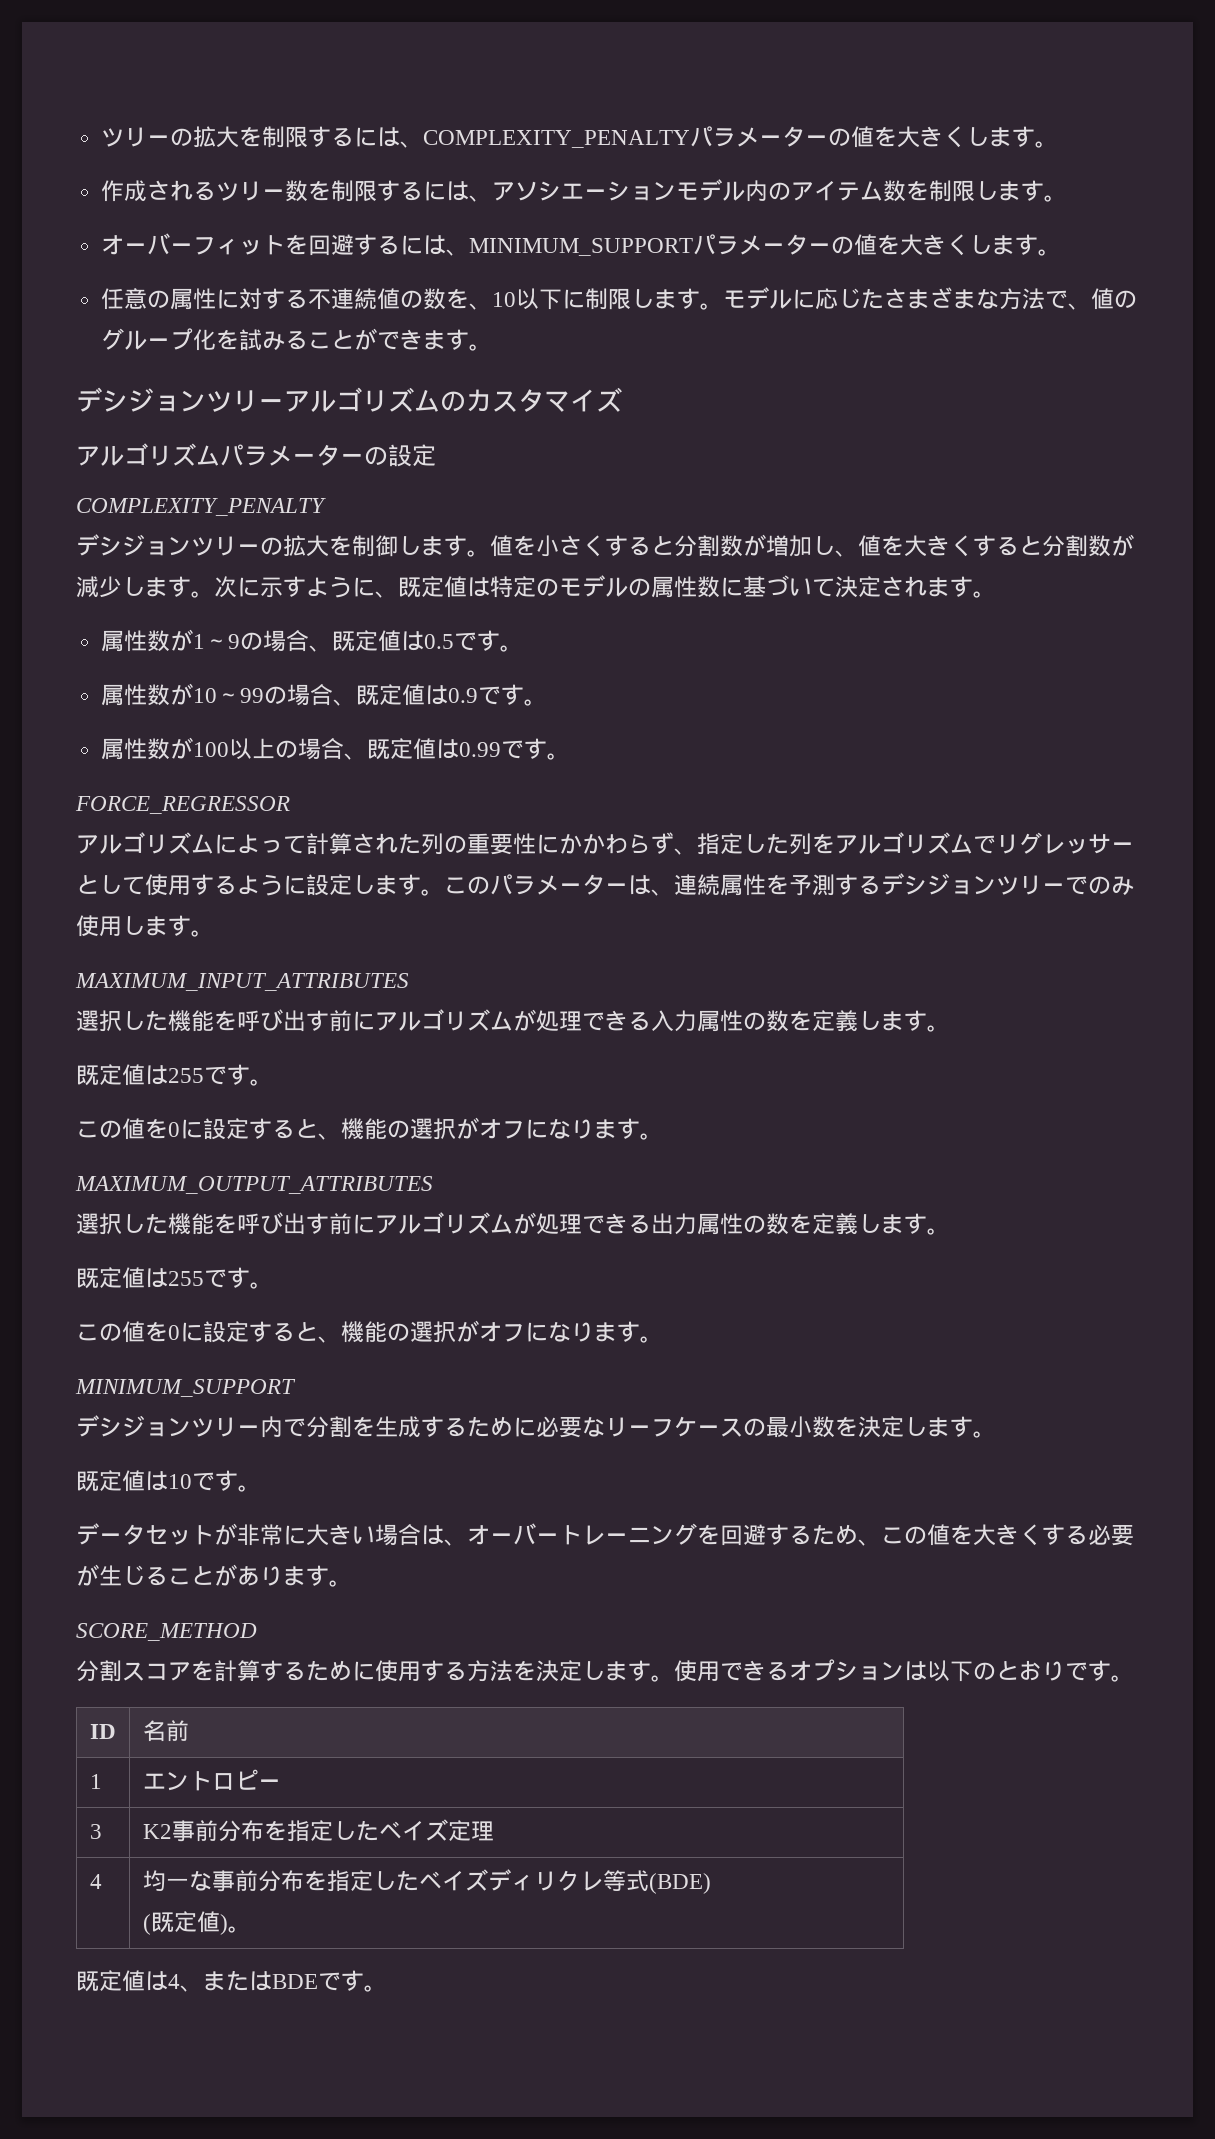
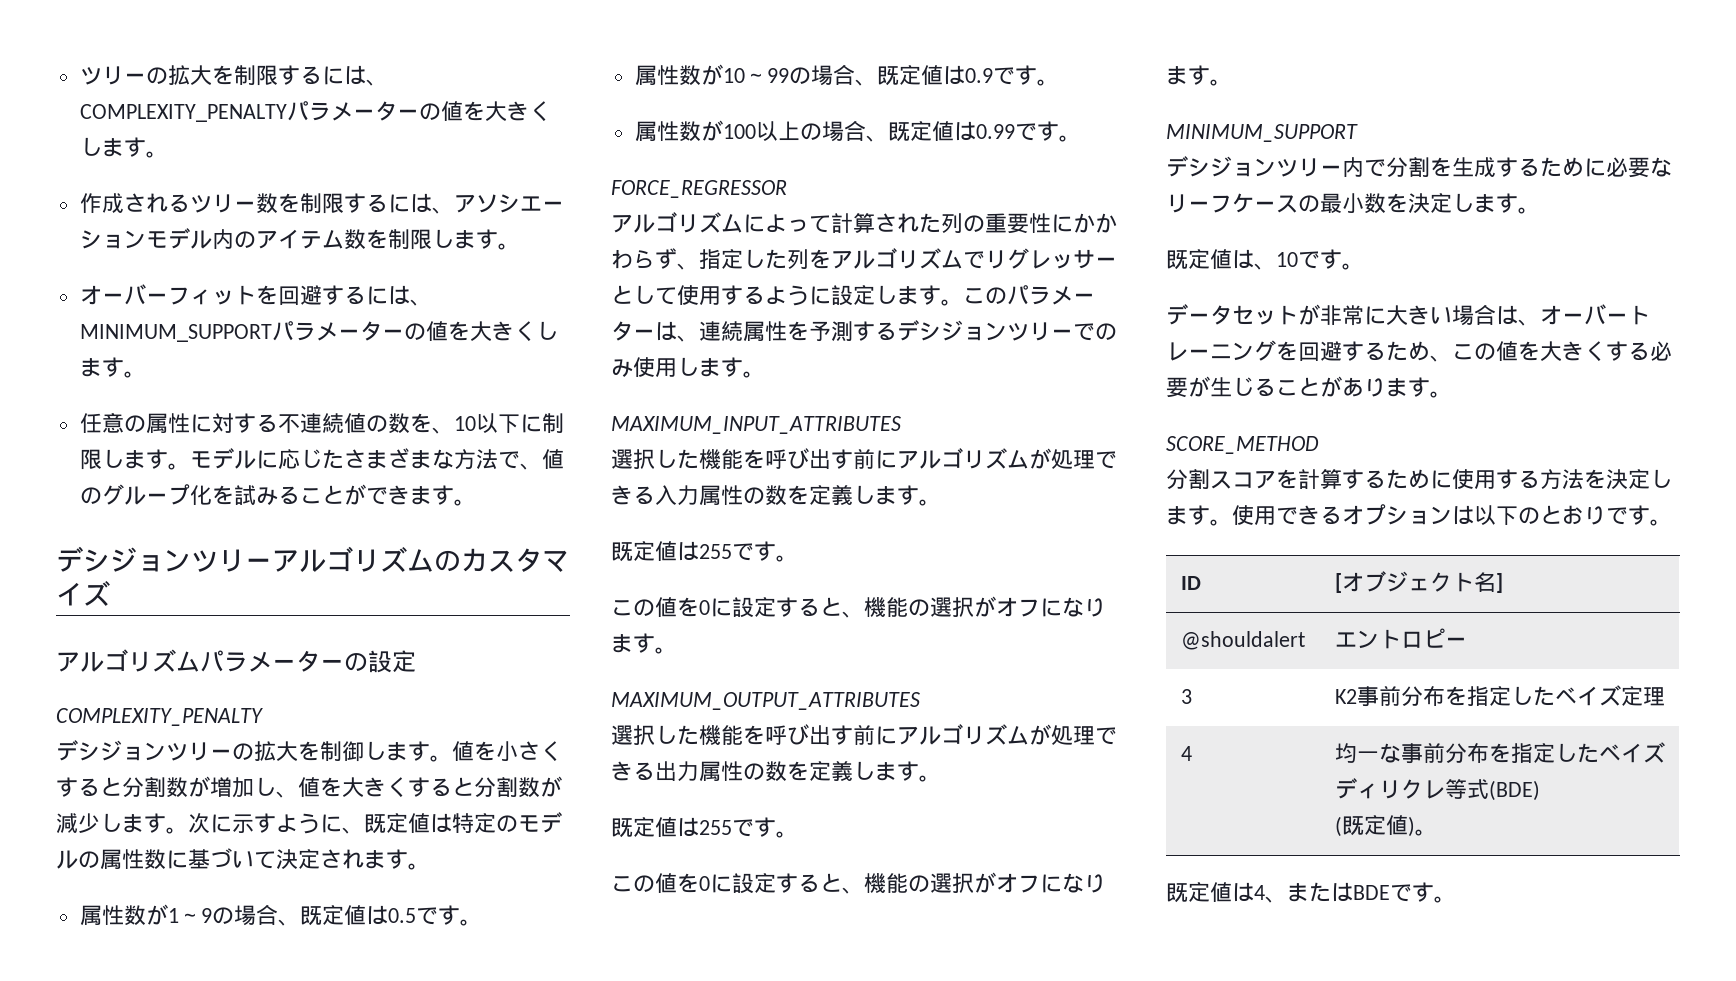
(168, 1481) none -> [1254,263,1276,270] 、
[142,1720,189,1742] [89,1774,102,1789] 名前 // 1 -> [1334,571,1503,593] [1180,631,1305,650] [オブジェクト名] // @shouldalert

